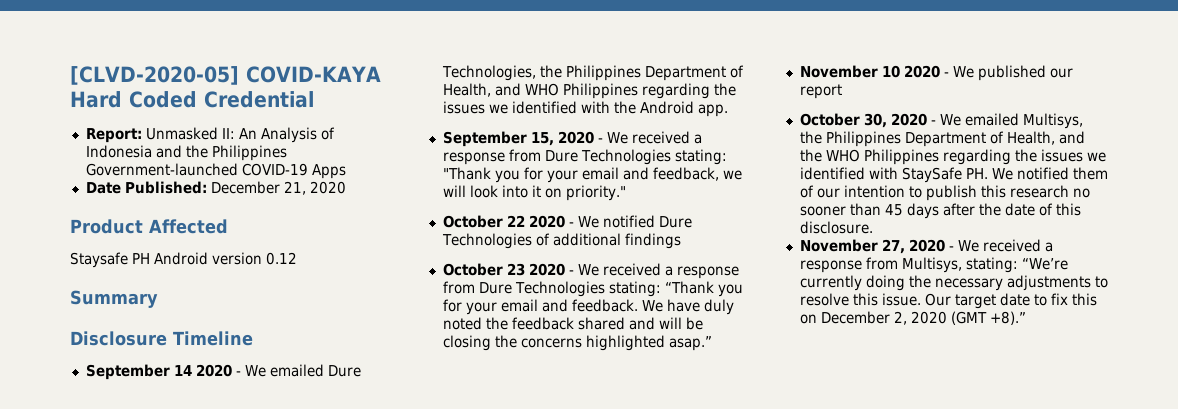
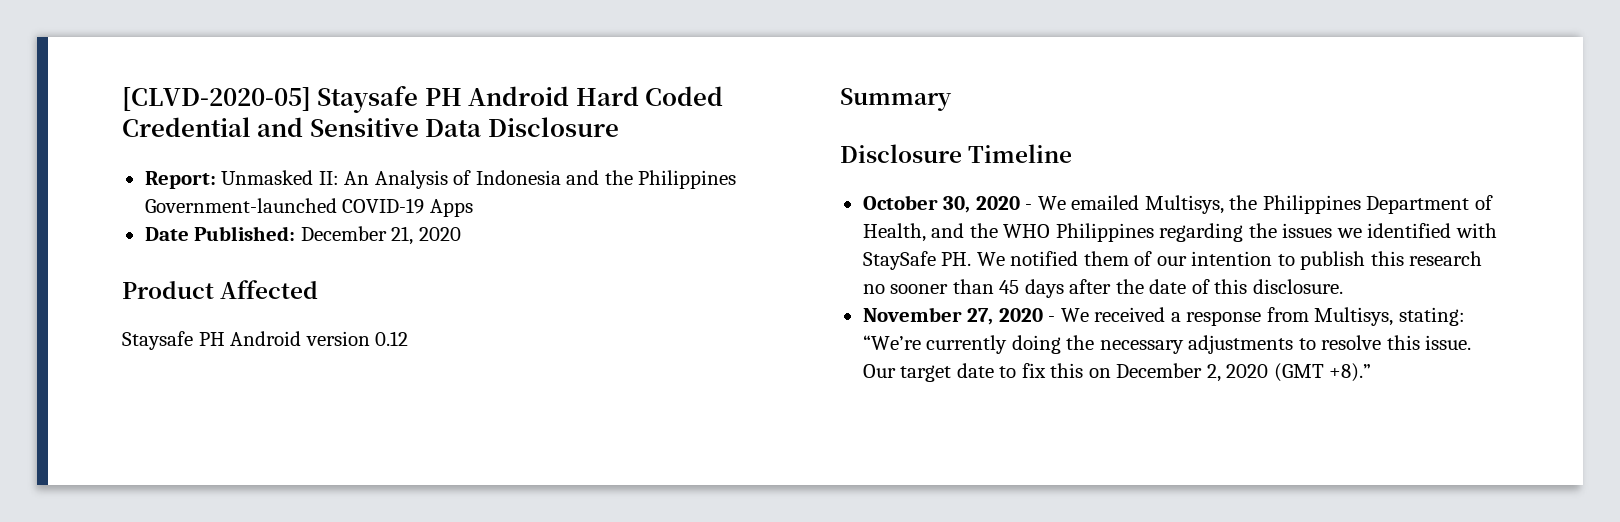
[245,66,381,83] COVID-KAYA -> [317,85,570,113] Staysafe PH Android
(314, 99) none -> [257,117,619,137] and Sensitive Data Disclosure
[85,364,361,380] [441,65,744,81] [442,83,736,99] [442,101,728,117] [442,131,702,147] [442,149,727,165] [442,167,742,183] [442,185,626,201] [442,215,692,228] [441,233,681,249] [442,263,739,279] [442,281,743,297] [442,299,734,315] [442,317,703,330] [442,335,712,351] [799,65,1073,81] [799,84,842,99] // September 14 2020 - We emailed Dure Technologies, the Philippines Department of Health, and WHO Philippines regarding the issues we identified with the Android app. // September 15, 2020 - We received a response from Dure Technologies stating: "Thank you for your email and feedback, we will look into it on priority." // October 22 2020 - We notified Dure Technologies of additional findings // October 23 2020 - We received a response from Dure Technologies stating: “Thank you for your email and feedback. We have duly noted the feedback shared and will be closing the concerns highlighted asap.” // November 10 2020 - We published our report -> (1073, 153) none

